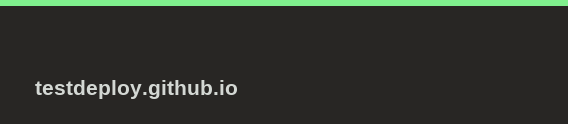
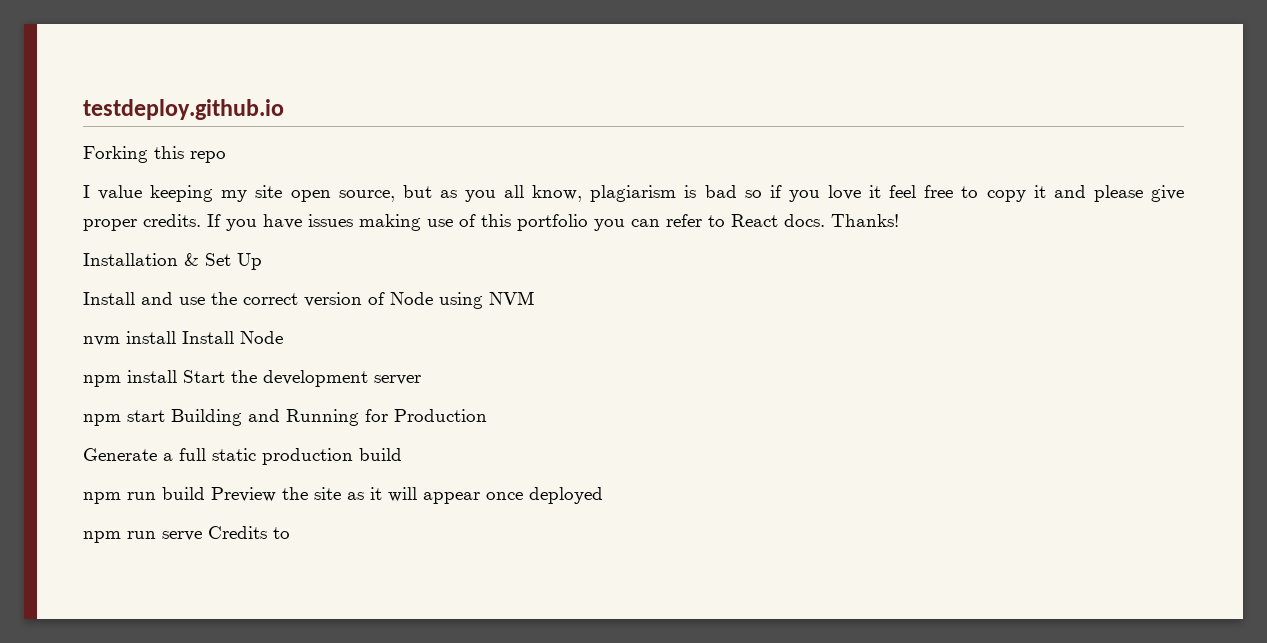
(238, 89) none -> [83,146,226,163] [83,185,1184,202] [83,214,899,231] [83,253,262,270] [83,291,534,309] [83,331,283,346] [83,370,421,387] [83,409,487,426] [83,448,402,465] [83,487,603,504] [83,526,290,543] // Forking this repo // I value keeping my site open source, but as you all know, plagiarism is bad so if you love it feel free to copy it and please give proper credits. If you have issues making use of this portfolio you can refer to React docs. Thanks! // Installation & Set Up // Install and use the correct version of Node using NVM // nvm install Install Node // npm install Start the development server // npm start Building and Running for Production // Generate a full static production build // npm run build Preview the site as it will appear once deployed // npm run serve Credits to

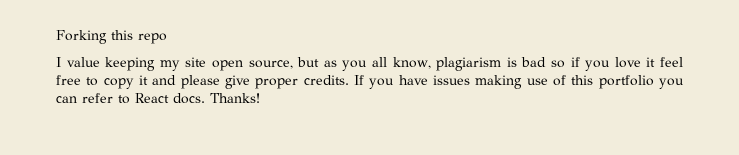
[83,99,284,120] testdeploy.github.io // -> (56, 37) none
[83,253,262,270] [83,291,534,309] [83,331,283,346] [83,370,421,387] [83,409,487,426] [83,448,402,465] [83,487,603,504] [83,526,290,543] // Installation & Set Up // Install and use the correct version of Node using NVM // nvm install Install Node // npm install Start the development server // npm start Building and Running for Production // Generate a full static production build // npm run build Preview the site as it will appear once deployed // npm run serve Credits to -> (260, 98) none

